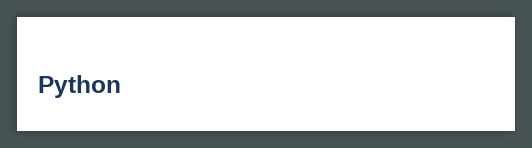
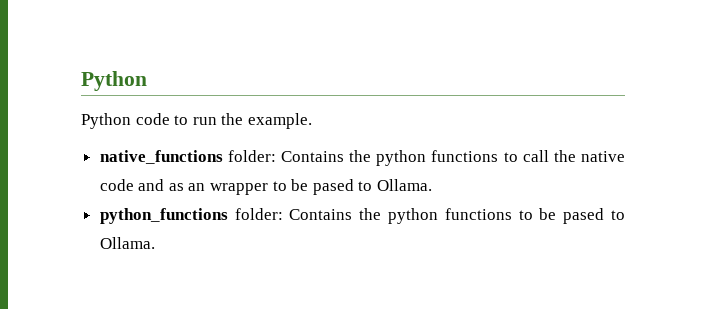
[38,75,121,98] Python -> [81,71,147,91] [81,113,312,129] [99,150,625,166] [99,179,433,195] [99,208,626,224] [99,237,155,249] Python // Python code to run the example. // native_functions folder: Contains the python functions to call the native code and as an wrapper to be pased to Ollama. // python_functions folder: Contains the python functions to be pased to Ollama.

